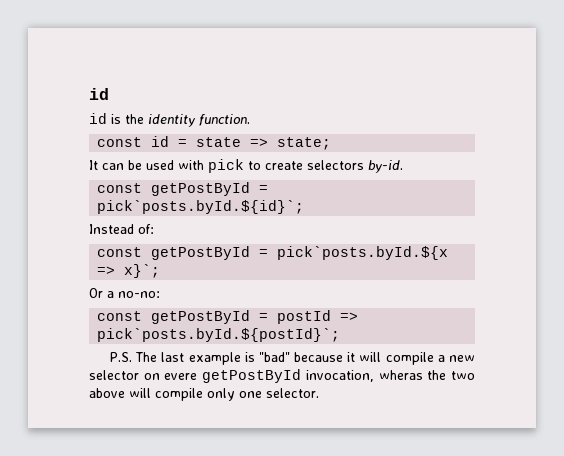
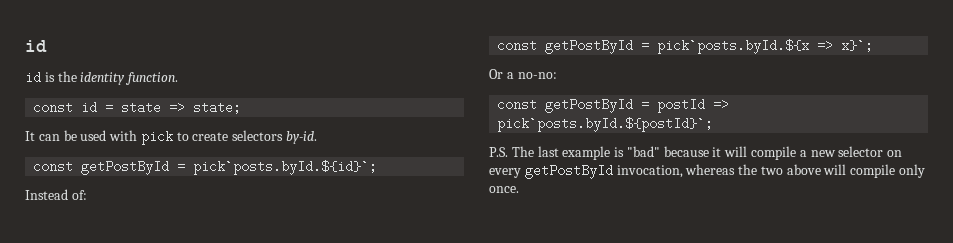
[164,373,198,380] evere -> [489,168,521,178] every
[378,370,423,380] wheras -> [685,164,736,175] whereas
[239,388,319,398] one selector. -> [489,186,519,193] once.

